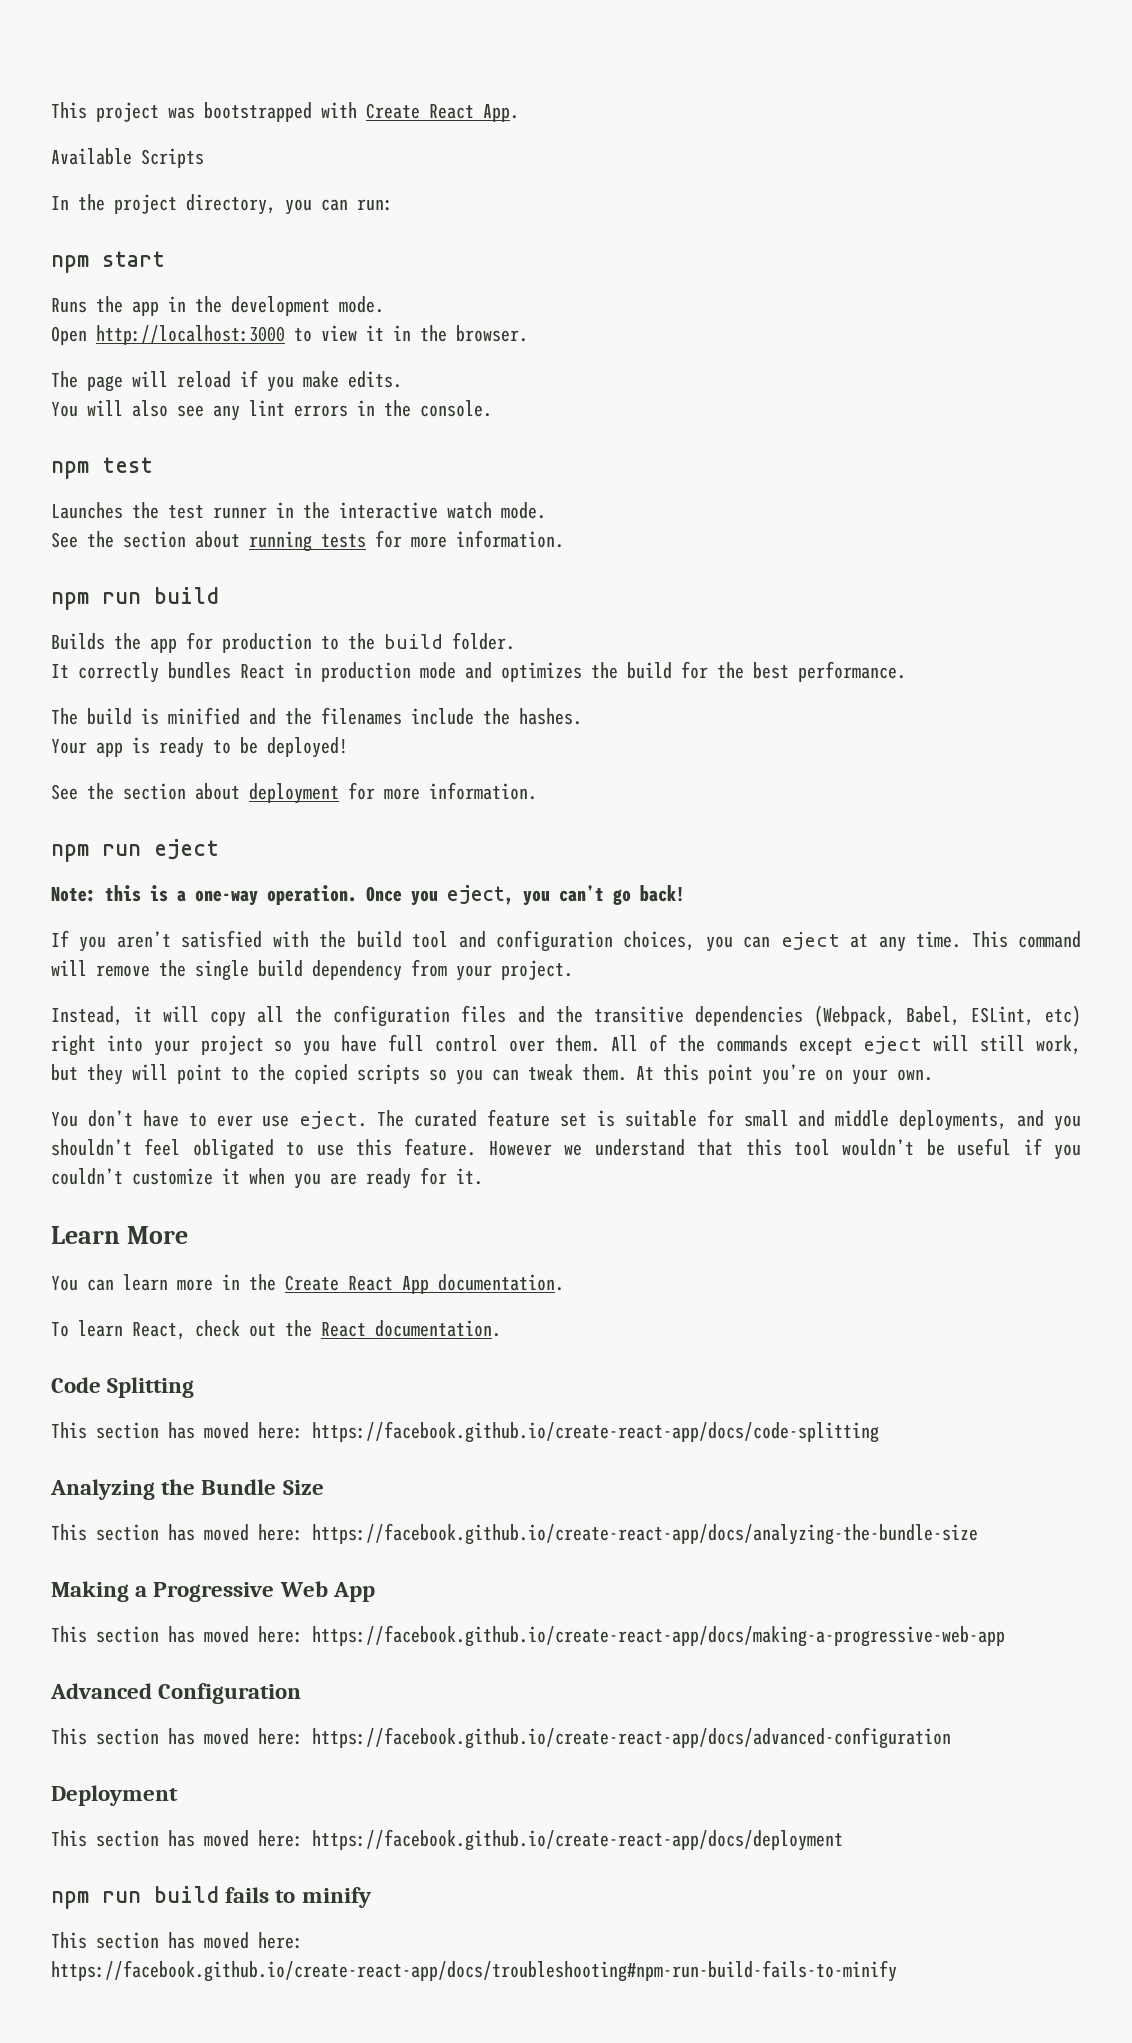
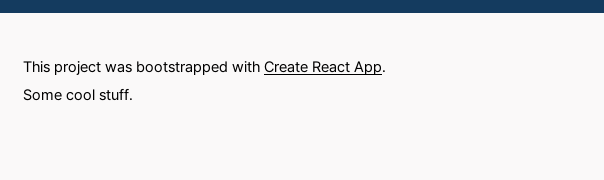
[51,148,204,168] [51,194,393,215] [51,251,165,273] [51,296,384,316] [51,325,528,345] [51,370,402,392] [51,400,492,421] [51,457,153,479] [51,502,546,519] [51,530,564,552] [51,587,219,610] [51,632,515,653] [51,661,906,683] [51,707,582,725] [51,737,348,758] [51,782,537,804] [51,839,219,862] [51,885,685,906] [51,930,1082,952] [51,959,573,981] [51,1005,1082,1027] [51,1034,1082,1056] [51,1064,933,1085] [51,1109,1082,1131] [51,1138,1081,1160] [51,1167,483,1189] [51,1226,189,1244] [51,1274,564,1294] [51,1320,501,1340] [51,1377,195,1398] [51,1421,879,1443] [50,1479,324,1500] [51,1523,978,1545] [51,1581,375,1602] [51,1625,1005,1647] [50,1683,302,1704] [51,1727,951,1749] [51,1785,178,1806] [51,1829,843,1851] [51,1886,371,1909] [51,1932,303,1949] [51,1960,897,1982] Available Scripts // In the project directory, you can run: // npm start // Runs the app in the development mode. // Open http://localhost:3000 to view it in the browser. // The page will reload if you make edits. // You will also see any lint errors in the console. // npm test // Launches the test runner in the interactive watch mode. // See the section about running tests for more information. // npm run build // Builds the app for production to the build folder. // It correctly bundles React in production mode and optimizes the build for the best performance. // The build is minified and the filenames include the hashes. // Your app is ready to be deployed! // See the section about deployment for more information. // npm run eject // Note: this is a one-way operation. Once you eject, you can’t go back! // If you aren’t satisfied with the build tool and configuration choices, you can eject at any time. This command will remove the single build dependency from your project. // Instead, it will copy all the configuration files and the transitive dependencies (Webpack, Babel, ESLint, etc) right into your project so you have full control over them. All of the commands except eject will still work, but they will point to the copied scripts so you can tweak them. At this point you’re on your own. // You don’t have to ever use eject. The curated feature set is suitable for small and middle deployments, and you shouldn’t feel obligated to use this feature. However we understand that this tool wouldn’t be useful if you couldn’t customize it when you are ready for it. // Learn More // You can learn more in the Create React App documentation. // To learn React, check out the React documentation. // Code Splitting // This section has moved here: https://facebook.github.io/create-react-app/docs/code-splitting // Analyzing the Bundle Size // This section has moved here: https://facebook.github.io/create-react-app/docs/analyzing-the-bundle-size // Making a Progressive Web App // This section has moved here: https://facebook.github.io/create-react-app/docs/making-a-progressive-web-app // Advanced Configuration // This section has moved here: https://facebook.github.io/create-react-app/docs/advanced-configuration // Deployment // This section has moved here: https://facebook.github.io/create-react-app/docs/deployment // npm run build fails to minify // This section has moved here: https://facebook.github.io/create-react-app/docs/troubleshooting#npm-run-build-fails-to-minify -> [23,88,134,101] Some cool stuff.

